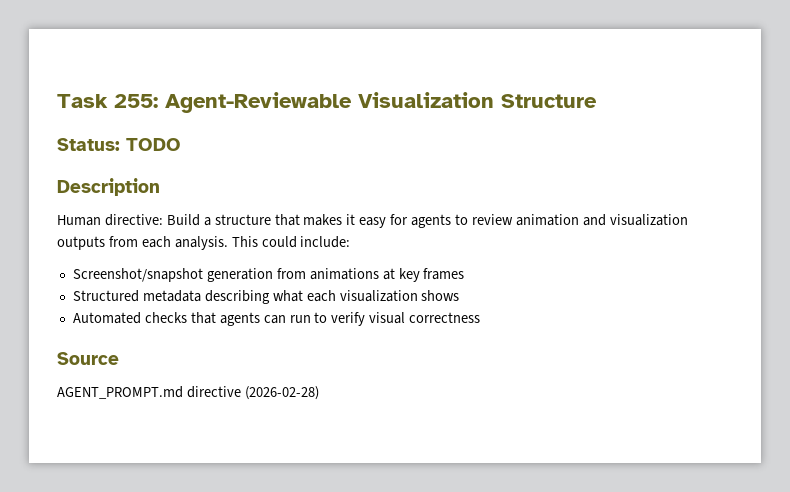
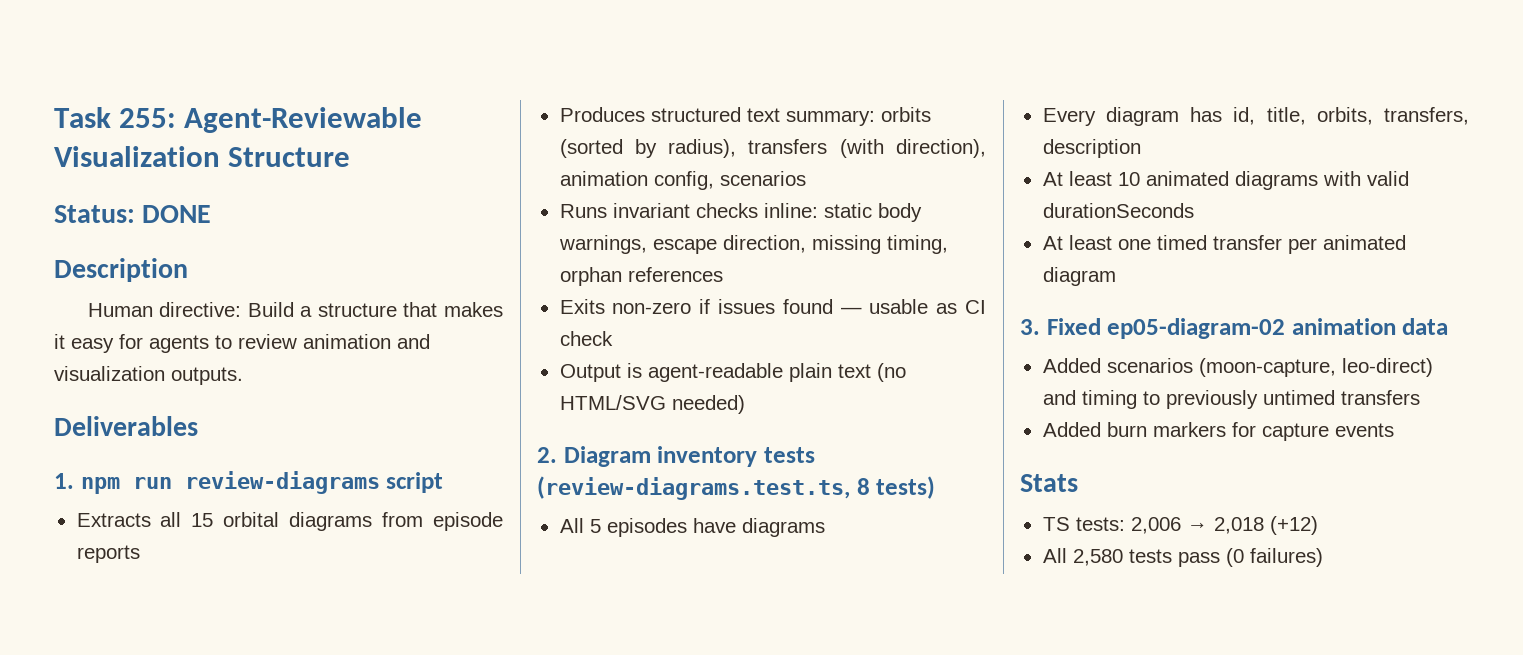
[126,138,181,151] TODO -> [142,205,212,223] DONE
[57,236,351,250] [72,268,465,282] [72,290,460,304] [72,312,481,326] [57,352,119,365] [57,386,319,400] outputs from each analysis. This could include: // Screenshot/snapshot generation from animations at key frames // Structured metadata describing what each visualization shows // Automated checks that agents can run to verify visual correctness // Source // AGENT_PROMPT.md directive (2026-02-28) -> [171,367,243,385] [54,416,198,436] [54,471,444,494] [76,512,503,531] [76,545,140,563] [559,107,931,126] [559,139,986,158] [559,171,806,190] [559,203,922,222] [558,235,948,254] [559,267,723,286] [559,299,986,314] [559,331,613,346] [559,363,906,382] [559,395,745,414] [537,446,815,467] [537,476,936,500] [559,518,825,537] [1042,107,1469,126] [1042,139,1141,158] [1042,171,1409,190] [1042,203,1194,218] [1042,235,1406,254] [1042,267,1116,286] [1020,318,1449,339] [1042,358,1433,377] [1042,390,1420,409] [1042,422,1394,441] [1020,474,1078,492] [1042,516,1318,535] [1042,548,1323,567] outputs. // Deliverables // 1. npm run review-diagrams script // Extracts all 15 orbital diagrams from episode reports // Produces structured text summary: orbits (sorted by radius), transfers (with direction), animation config, scenarios // Runs invariant checks inline: static body warnings, escape direction, missing timing, orphan references // Exits non-zero if issues found — usable as CI check // Output is agent-readable plain text (no HTML/SVG needed) // 2. Diagram inventory tests (review-diagrams.test.ts, 8 tests) // All 5 episodes have diagrams // Every diagram has id, title, orbits, transfers, description // At least 10 animated diagrams with valid durationSeconds // At least one timed transfer per animated diagram // 3. Fixed ep05-diagram-02 animation data // Added scenarios (moon-capture, leo-direct) and timing to previously untimed transfers // Added burn markers for capture events // Stats // TS tests: 2,006 → 2,018 (+12) // All 2,580 tests pass (0 failures)

